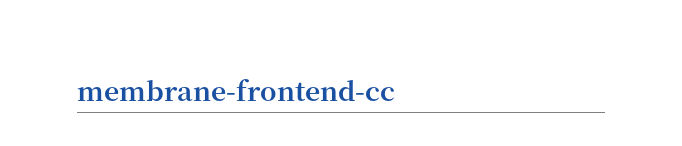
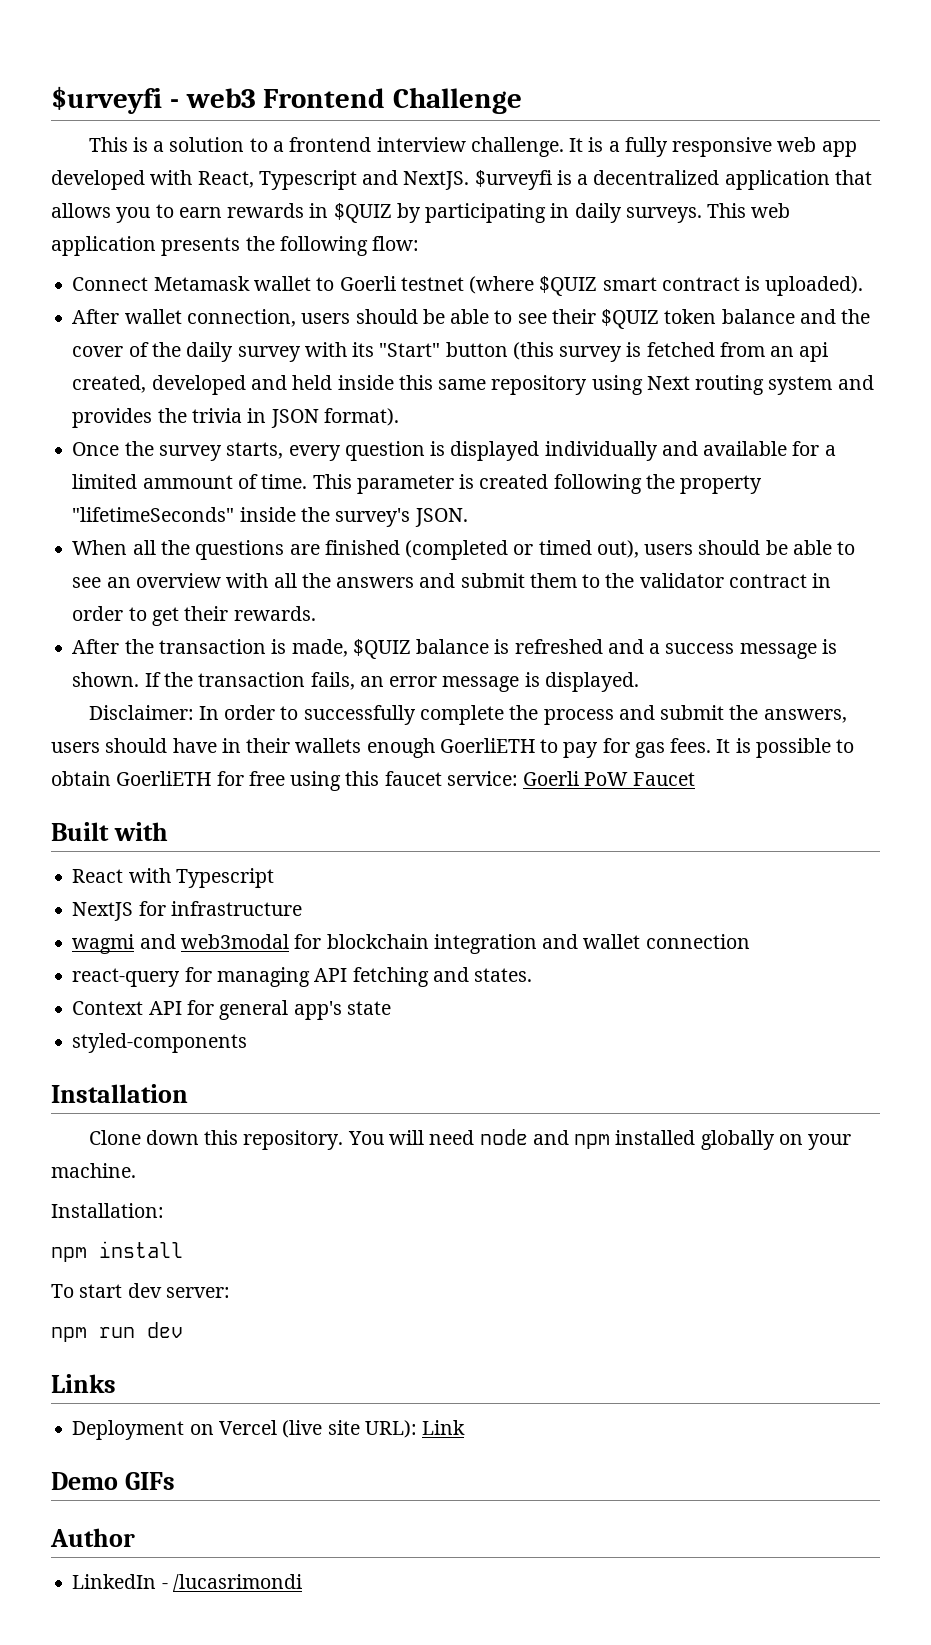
[77,79,395,101] membrane-frontend-cc -> [51,86,523,114] [88,137,857,157] [51,170,872,190] [51,203,791,223] [51,236,420,256] [72,276,864,296] [72,309,871,329] [72,342,829,362] [72,375,874,395] [72,408,399,428] [72,441,836,461] [72,474,763,494] [72,507,468,527] [72,540,856,560] [72,573,832,588] [72,606,316,626] [72,639,837,659] [72,672,639,692] [88,705,847,725] [51,738,855,758] [51,771,695,791] [51,822,169,841] [72,868,274,888] [72,901,302,921] [72,934,750,954] [72,967,533,987] [72,1000,391,1020] [72,1033,248,1053] [51,1084,188,1103] [88,1129,852,1150] [51,1163,136,1178] [51,1203,164,1218] [51,1241,183,1262] [51,1283,230,1298] [51,1322,183,1342] [51,1374,116,1393] [72,1420,466,1440] [51,1472,176,1490] [50,1528,135,1547] [72,1574,302,1592] $urveyfi - web3 Frontend Challenge // This is a solution to a frontend interview challenge. It is a fully responsive web app developed with React, Typescript and NextJS. $urveyfi is a decentralized application that allows you to earn rewards in $QUIZ by participating in daily surveys. This web application presents the following flow: // Connect Metamask wallet to Goerli testnet (where $QUIZ smart contract is uploaded). // After wallet connection, users should be able to see their $QUIZ token balance and the cover of the daily survey with its "Start" button (this survey is fetched from an api created, developed and held inside this same repository using Next routing system and provides the trivia in JSON format). // Once the survey starts, every question is displayed individually and available for a limited ammount of time. This parameter is created following the property "lifetimeSeconds" inside the survey's JSON. // When all the questions are finished (completed or timed out), users should be able to see an overview with all the answers and submit them to the validator contract in order to get their rewards. // After the transaction is made, $QUIZ balance is refreshed and a success message is shown. If the transaction fails, an error message is displayed. // Disclaimer: In order to successfully complete the process and submit the answers, users should have in their wallets enough GoerliETH to pay for gas fees. It is possible to obtain GoerliETH for free using this faucet service: Goerli PoW Faucet // Built with // React with Typescript // NextJS for infrastructure // wagmi and web3modal for blockchain integration and wallet connection // react-query for managing API fetching and states. // Context API for general app's state // styled-components // Installation // Clone down this repository. You will need node and npm installed globally on your machine. // Installation: // npm install // To start dev server: // npm run dev // Links // Deployment on Vercel (live site URL): Link // Demo GIFs // Author // LinkedIn - /lucasrimondi

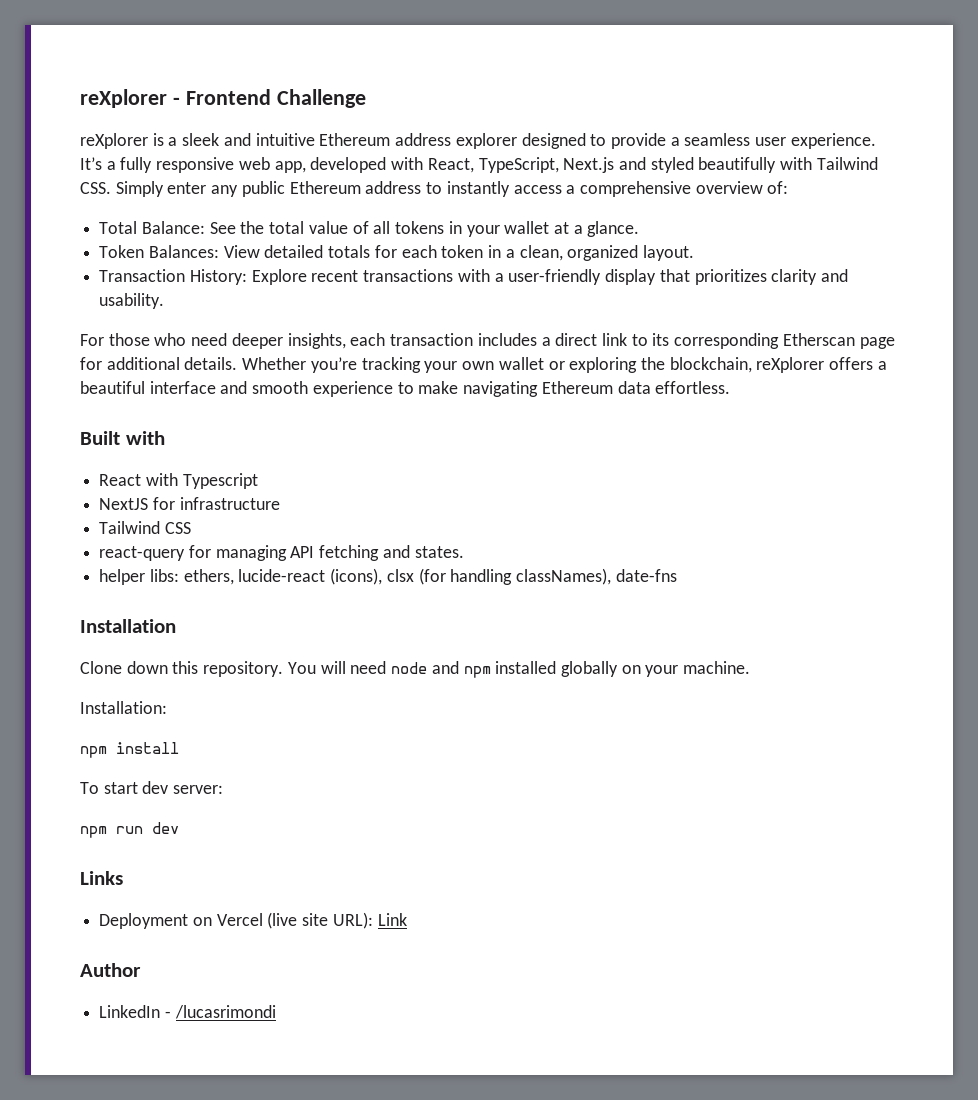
[51,86,256,114] $urveyfi - web3 -> [80,89,180,108] reXplorer -
[88,137,604,157] This is a solution to a frontend interview challenge. It is -> [80,133,876,149] [80,157,102,170] reXplorer is a sleek and intuitive Ethereum address explorer designed to provide a seamless user experience. It’s
[821,141,857,157] app -> [274,161,306,173] app,
[258,170,872,190] [51,203,791,223] [51,236,420,256] [72,276,864,296] [72,309,871,329] [72,342,829,362] [72,375,874,395] [72,408,399,428] [72,441,836,461] [72,474,763,494] [72,507,468,527] [72,540,856,560] [72,573,832,588] [72,606,316,626] [72,639,837,659] [72,672,639,692] [88,705,847,725] [51,738,855,758] [51,771,695,791] Typescript and NextJS. $urveyfi is a decentralized application that allows you to earn rewards in $QUIZ by participating in daily surveys. This web application presents the following flow: // Connect Metamask wallet to Goerli testnet (where $QUIZ smart contract is uploaded). // After wallet connection, users should be able to see their $QUIZ token balance and the cover of the daily survey with its "Start" button (this survey is fetched from an api created, developed and held inside this same repository using Next routing system and provides the trivia in JSON format). // Once the survey starts, every question is displayed individually and available for a limited ammount of time. This parameter is created following the property "lifetimeSeconds" inside the survey's JSON. // When all the questions are finished (completed or timed out), users should be able to see an overview with all the answers and submit them to the validator contract in order to get their rewards. // After the transaction is made, $QUIZ balance is refreshed and a success message is shown. If the transaction fails, an error message is displayed. // Disclaimer: In order to successfully complete the process and submit the answers, users should have in their wallets enough GoerliETH to pay for gas fees. It is possible to obtain GoerliETH for free using this faucet service: Goerli PoW Faucet -> [478,157,878,173] [80,181,789,197] [99,221,640,237] [99,245,694,261] [99,269,848,285] [99,293,165,309] [80,333,895,349] [80,357,887,373] [80,381,731,397] TypeScript, Next.js and styled beautifully with Tailwind CSS. Simply enter any public Ethereum address to instantly access a comprehensive overview of: // Total Balance: See the total value of all tokens in your wallet at a glance. // Token Balances: View detailed totals for each token in a clean, organized layout. // Transaction History: Explore recent transactions with a user-friendly display that prioritizes clarity and usability. // For those who need deeper insights, each transaction includes a direct link to its corresponding Etherscan page for additional details. Whether you’re tracking your own wallet or exploring the blockchain, reXplorer offers a beautiful interface and smooth experience to make navigating Ethereum data effortless.
[72,934,750,954] wagmi and web3modal for blockchain integration and wallet connection -> [99,521,191,534] Tailwind CSS
[72,1000,391,1020] [72,1033,248,1053] Context API for general app's state // styled-components -> [99,568,677,585] helper libs: ethers, lucide-react (icons), clsx (for handling classNames), date-fns
[51,1472,176,1490] // Demo GIFs -> (407, 919) none

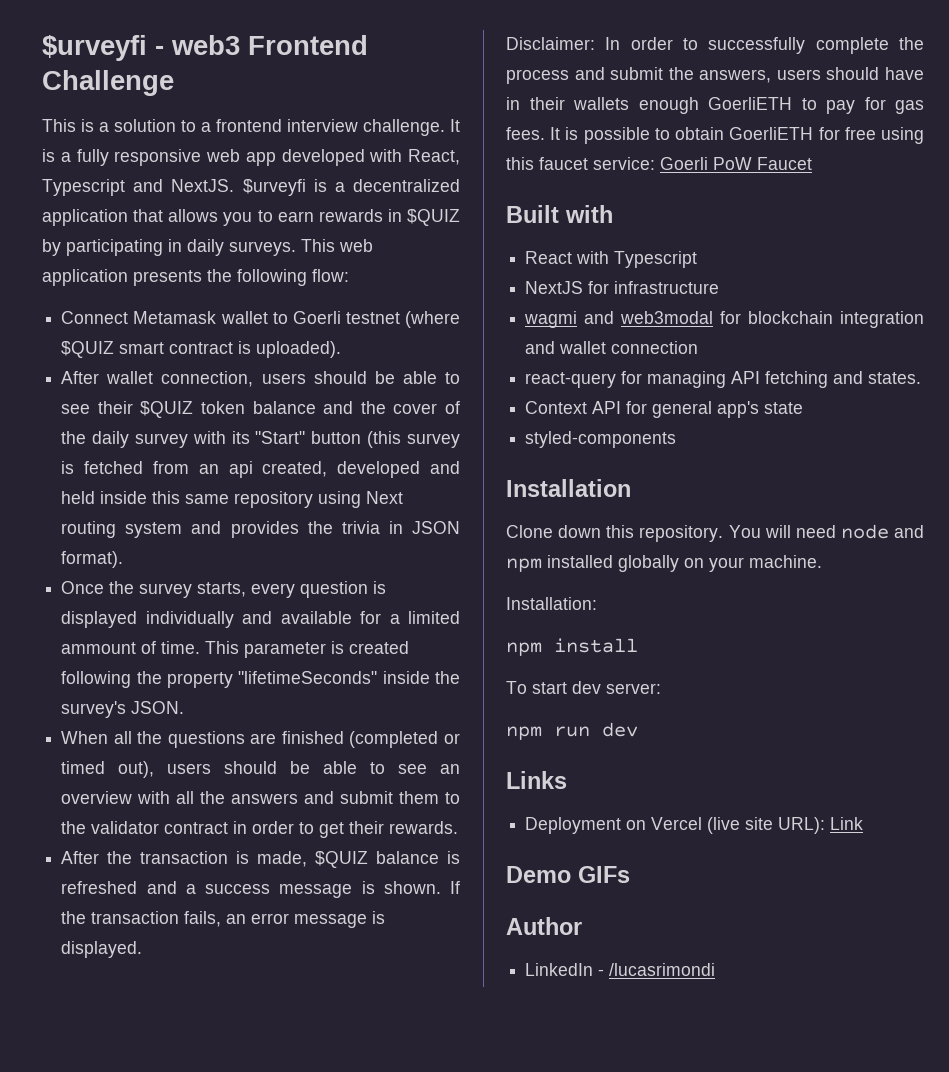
[80,89,180,108] reXplorer - -> [42,35,240,61] $urveyfi - web3
[80,133,876,149] [80,157,102,170] reXplorer is a sleek and intuitive Ethereum address explorer designed to provide a seamless user experience. It’s -> [42,119,460,136] [42,149,55,162] This is a solution to a frontend interview challenge. It is
[274,161,306,173] app, -> [245,152,276,166] app
[478,157,878,173] [80,181,789,197] [99,221,640,237] [99,245,694,261] [99,269,848,285] [99,293,165,309] [80,333,895,349] [80,357,887,373] [80,381,731,397] TypeScript, Next.js and styled beautifully with Tailwind CSS. Simply enter any public Ethereum address to instantly access a comprehensive overview of: // Total Balance: See the total value of all tokens in your wallet at a glance. // Token Balances: View detailed totals for each token in a clean, organized layout. // Transaction History: Explore recent transactions with a user-friendly display that prioritizes clarity and usability. // For those who need deeper insights, each transaction includes a direct link to its corresponding Etherscan page for additional details. Whether you’re tracking your own wallet or exploring the blockchain, reXplorer offers a beautiful interface and smooth experience to make navigating Ethereum data effortless. -> [42,179,461,196] [42,209,460,226] [42,239,373,256] [42,269,349,286] [61,311,460,328] [61,341,342,358] [61,371,460,387] [61,401,460,418] [61,431,460,448] [61,461,460,478] [61,491,404,508] [61,521,460,538] [61,551,124,568] [61,581,387,598] [61,611,460,628] [61,641,410,658] [61,671,460,688] [61,701,185,718] [61,731,460,748] [61,761,460,778] [61,791,460,804] [61,821,459,838] [61,851,461,868] [61,881,460,898] [61,911,386,928] [61,941,143,958] [506,37,924,54] [506,67,924,84] [506,97,924,114] [506,127,924,144] [506,157,812,170] Typescript and NextJS. $urveyfi is a decentralized application that allows you to earn rewards in $QUIZ by participating in daily surveys. This web application presents the following flow: // Connect Metamask wallet to Goerli testnet (where $QUIZ smart contract is uploaded). // After wallet connection, users should be able to see their $QUIZ token balance and the cover of the daily survey with its "Start" button (this survey is fetched from an api created, developed and held inside this same repository using Next routing system and provides the trivia in JSON format). // Once the survey starts, every question is displayed individually and available for a limited ammount of time. This parameter is created following the property "lifetimeSeconds" inside the survey's JSON. // When all the questions are finished (completed or timed out), users should be able to see an overview with all the answers and submit them to the validator contract in order to get their rewards. // After the transaction is made, $QUIZ balance is refreshed and a success message is shown. If the transaction fails, an error message is displayed. // Disclaimer: In order to successfully complete the process and submit the answers, users should have in their wallets enough GoerliETH to pay for gas fees. It is possible to obtain GoerliETH for free using this faucet service: Goerli PoW Faucet
[99,521,191,534] Tailwind CSS -> [524,311,924,328] [525,341,699,354] wagmi and web3modal for blockchain integration and wallet connection
[99,568,677,585] helper libs: ethers, lucide-react (icons), clsx (for handling classNames), date-fns -> [525,401,804,418] [525,431,677,448] Context API for general app's state // styled-components
(407, 919) none -> [506,866,630,883] // Demo GIFs

